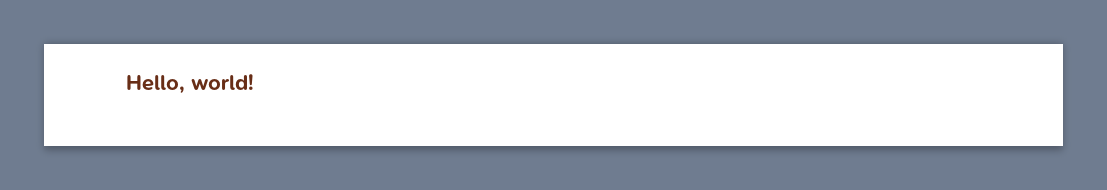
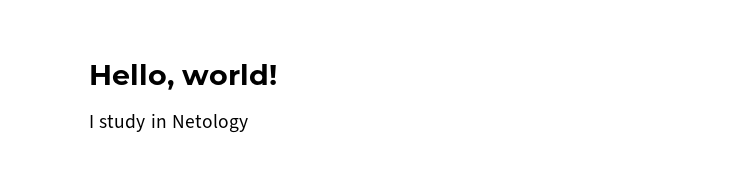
(254, 82) none -> [89,113,248,133] // I study in Netology

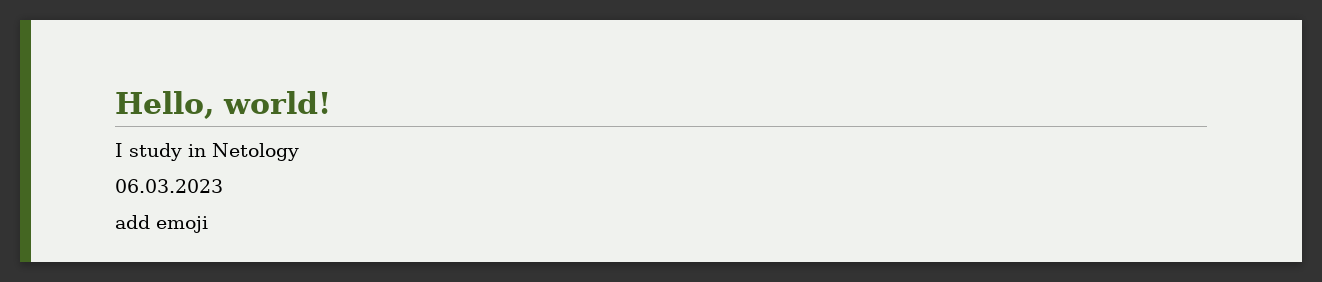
(248, 123) none -> [115,179,223,193] [115,215,208,233] // 06.03.2023 // add emoji

